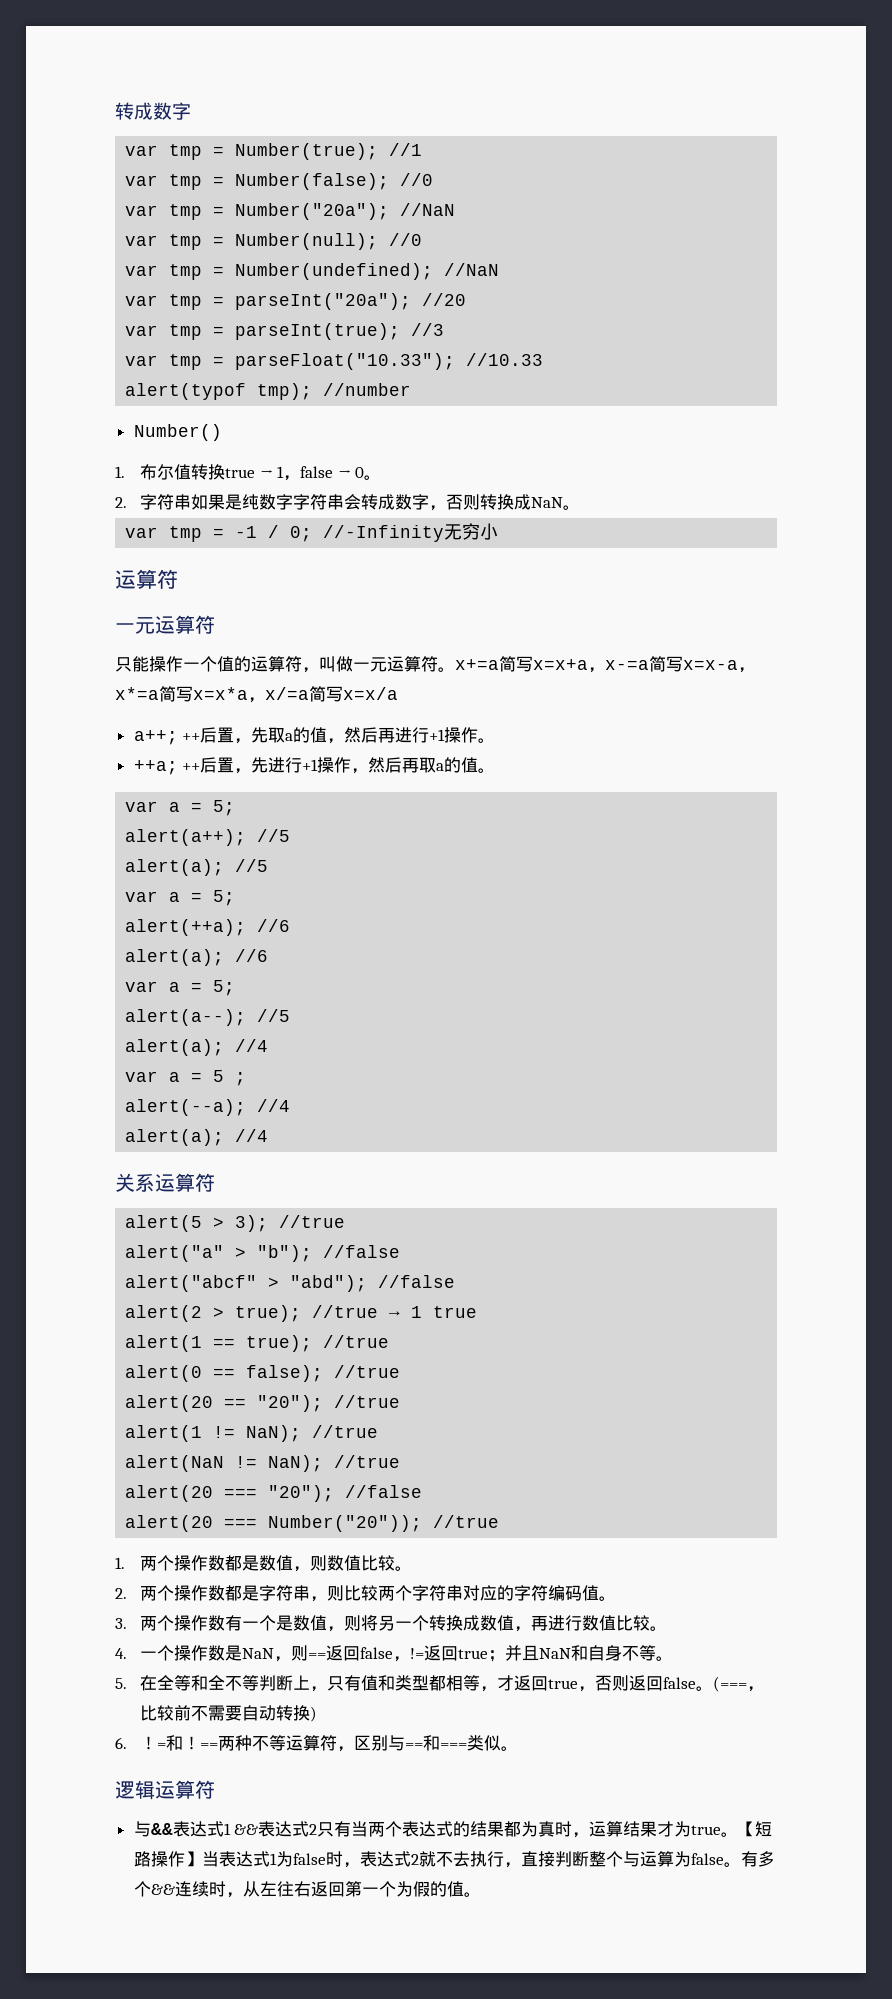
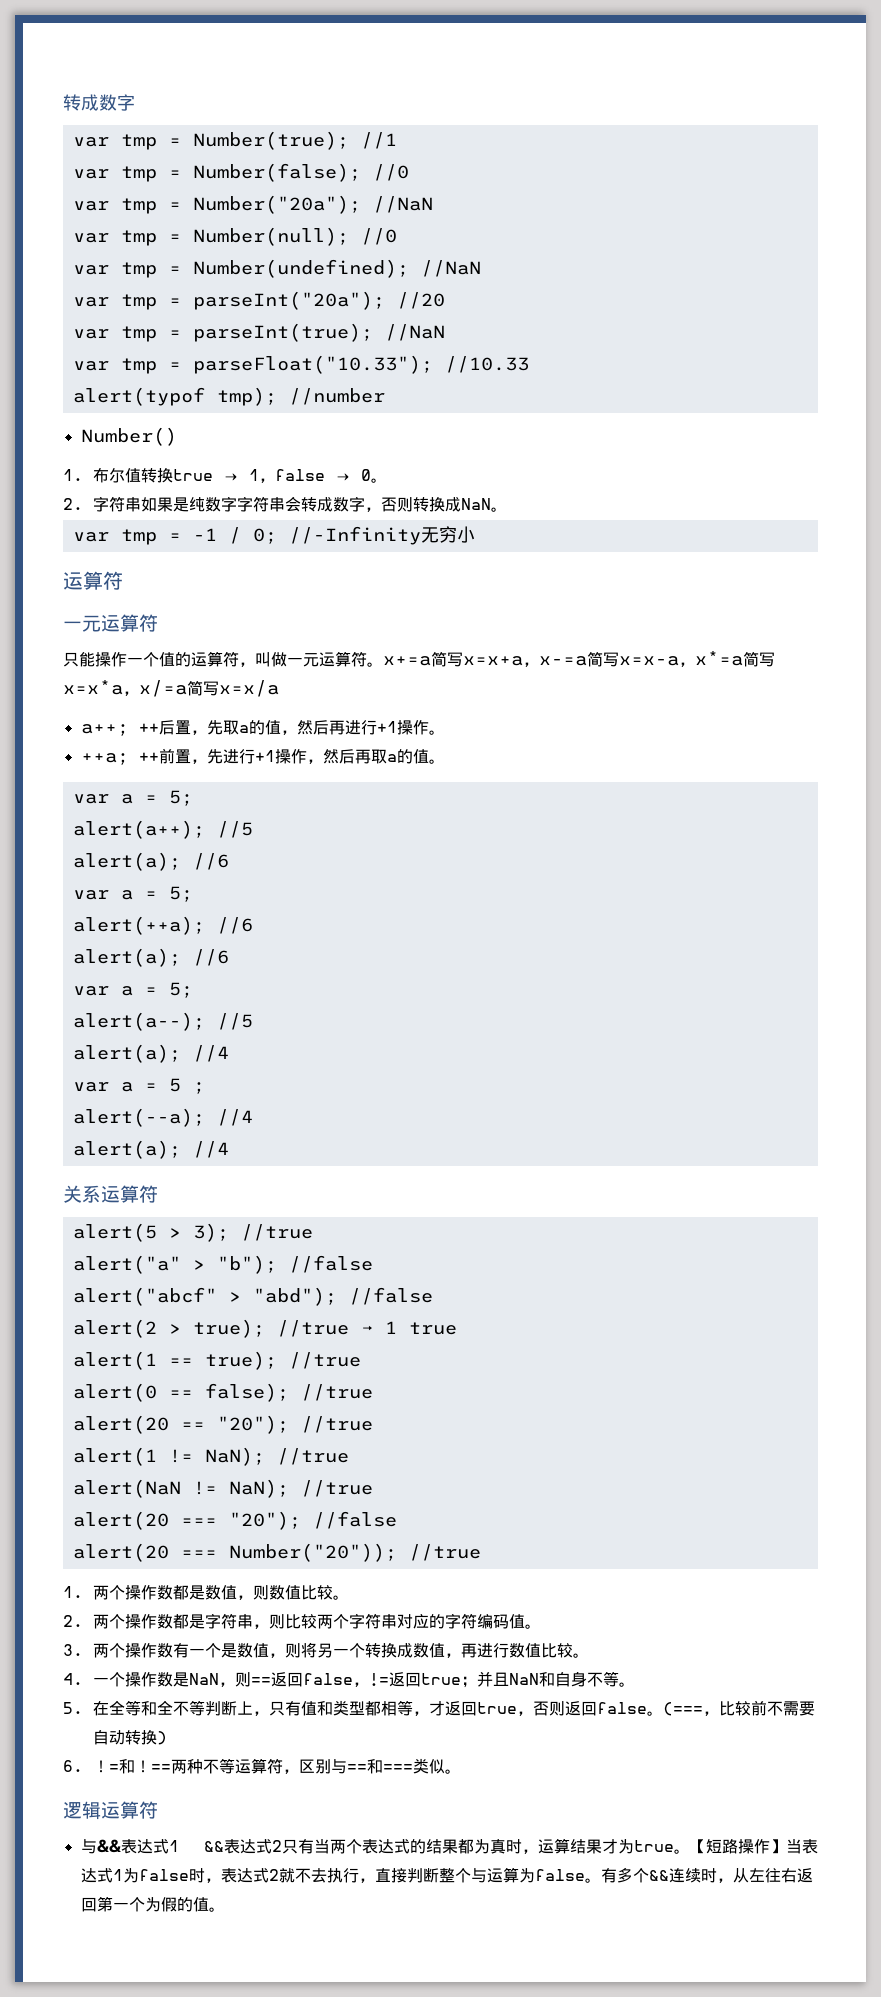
[411,323,445,336] //3 -> [384,324,445,341] //NaN
[200,757,218,773] 后 -> [158,748,175,764] 前
[235,859,269,872] //5 -> [192,853,229,870] //6

